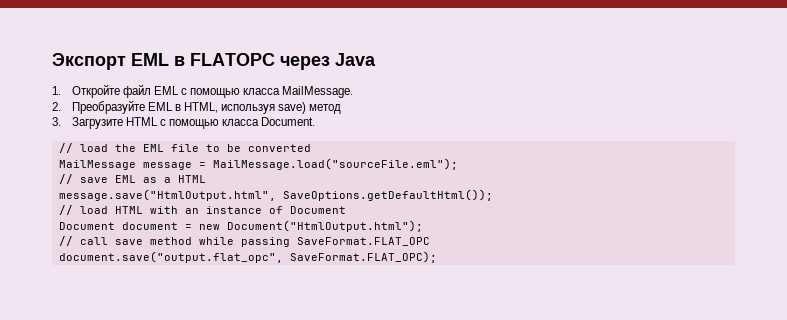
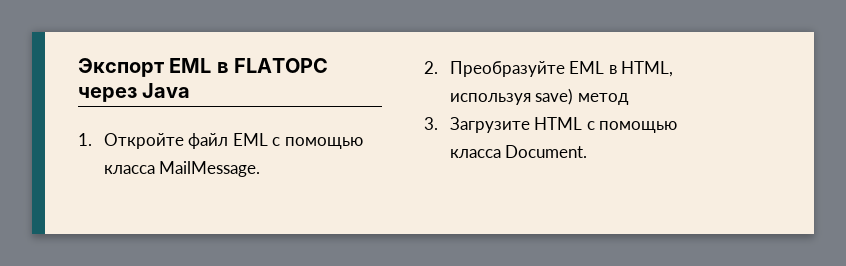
[58,143,311,153] [58,158,458,170] [58,174,206,184] [58,189,493,201] [58,205,346,215] [58,220,423,232] [58,236,430,247] [58,251,437,263] // // load the EML file to be converted // MailMessage message = MailMessage.load("sourceFile.eml"); // // save EML as a HTML // message.save("HtmlOutput.html", SaveOptions.getDefaultHtml()); // // load HTML with an instance of Document // Document document = new Document("HtmlOutput.html"); // // call save method while passing SaveFormat.FLAT_OPC // document.save("output.flat_opc", SaveFormat.FLAT_OPC); -> (588, 151) none

